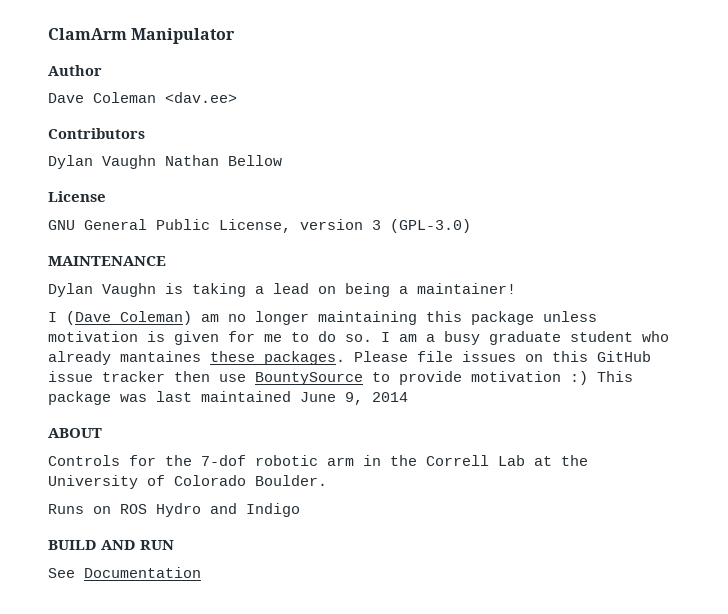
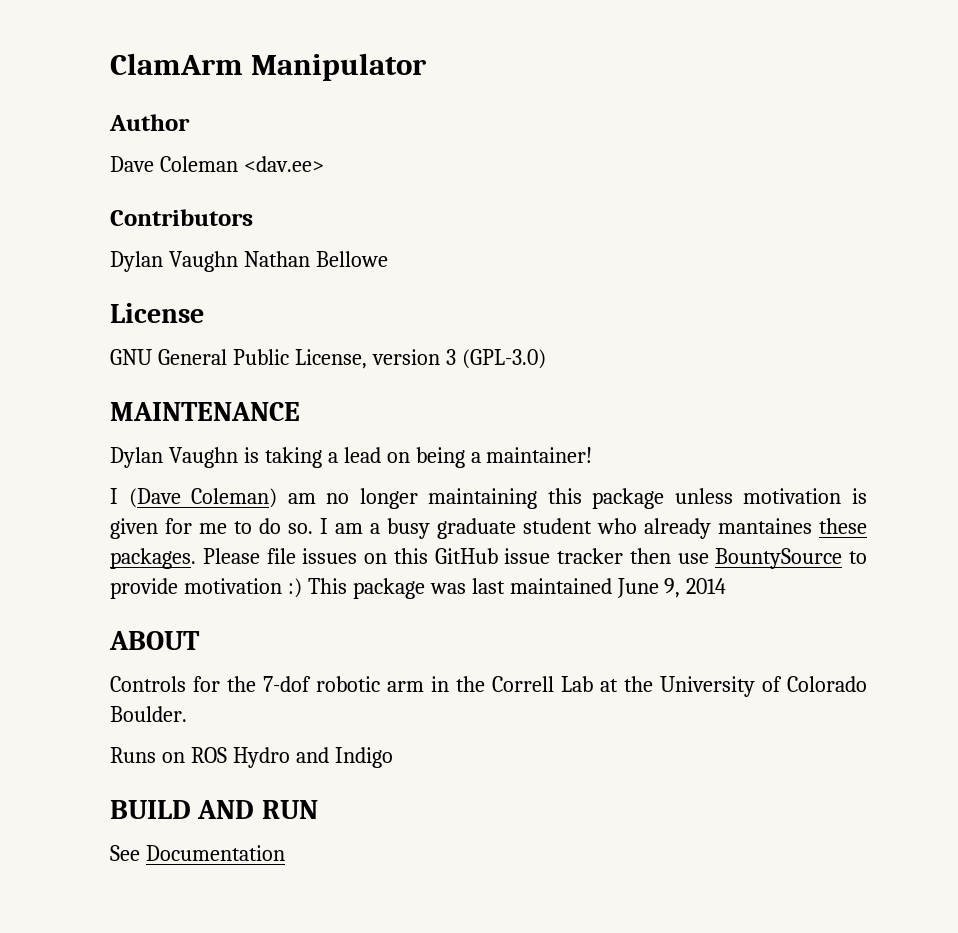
[228,155,282,166] Bellow -> [315,251,388,267] Bellowe

